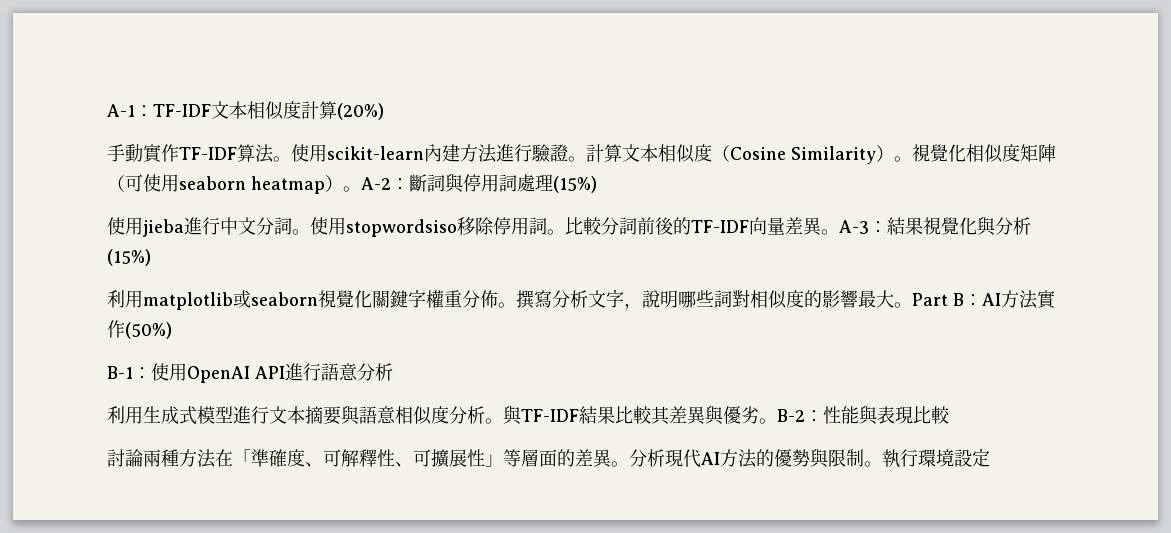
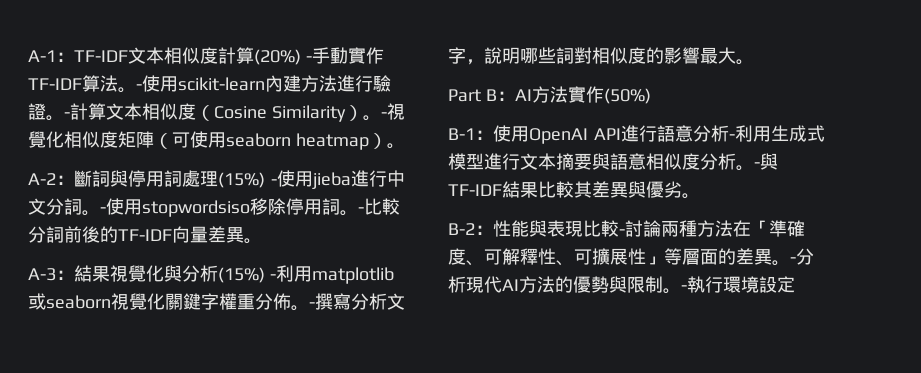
(384, 111) // -> [305,56,312,62] -
(291, 159) none -> [136,84,142,90] -
(586, 159) none -> [64,112,70,118] -
(912, 159) none -> [381,112,387,118] -
(361, 189) none -> (405, 146) //
(597, 184) // -> [271,179,277,185] -
(310, 232) none -> [100,207,106,213] -
(565, 232) none -> [358,207,364,213] -
(839, 232) none -> (262, 241) //
(151, 257) // -> [269,274,276,280] -
(516, 305) none -> [309,302,315,308] -
(912, 305) none -> (754, 62) //
(393, 372) // -> [729,134,735,140] -
(503, 421) none -> [754,162,760,168] -
(777, 421) none -> (700, 196) //
(950, 415) // -> [619,229,625,235] -
(629, 464) none -> [790,257,796,263] -
(882, 464) none -> [681,285,687,291] -

